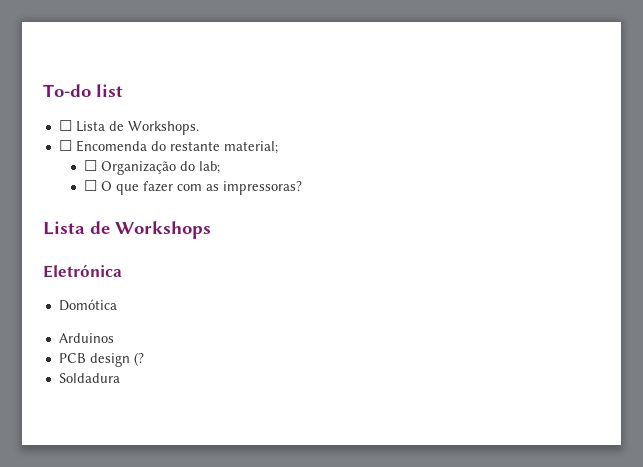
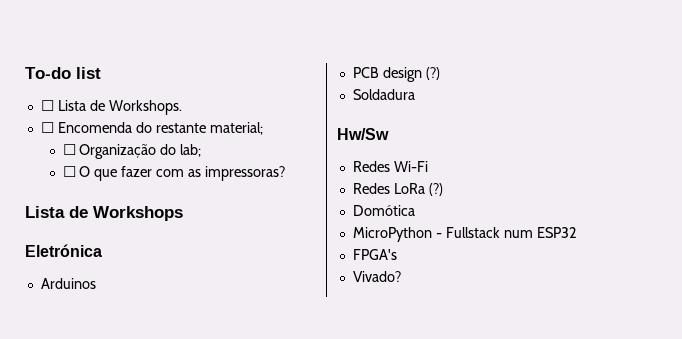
[58,299,117,311] // Domótica -> (102, 250) none
[133,352,144,366] (? -> [425,67,440,80] (?)
(120, 378) none -> [337,128,389,140] [352,161,428,172] [352,183,443,196] [352,205,415,216] [352,227,577,242] [352,249,397,260] [352,271,401,282] // Hw/Sw // Redes Wi-Fi // Redes LoRa (?) // Domótica // MicroPython - Fullstack num ESP32 // FPGA's // Vivado?

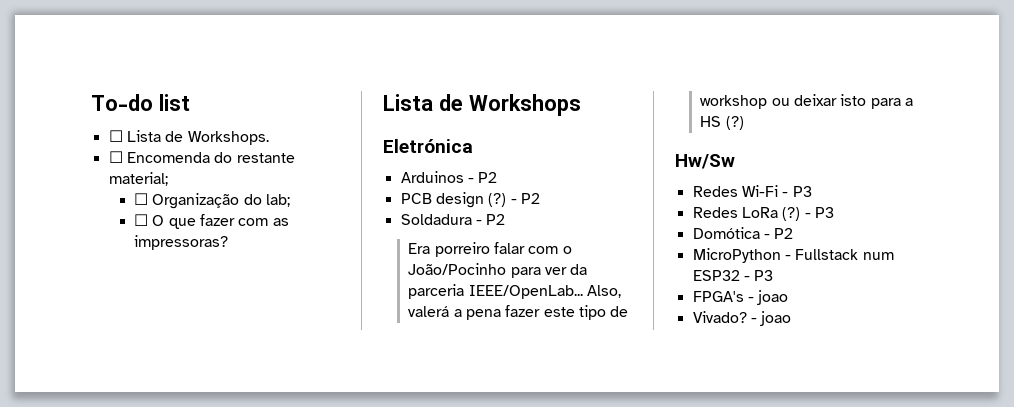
(96, 283) none -> [467,172,498,183] - P2
(440, 73) none -> [510,193,540,204] - P2
(415, 94) none -> [475,214,506,225] [408,242,572,257] [408,263,588,278] [408,284,622,299] [408,305,629,320] [700,94,914,109] [700,116,744,130] - P2 // Era porreiro falar com o João/Pocinho para ver da parceria IEEE/OpenLab... Also, valerá a pena fazer este tipo de workshop ou deixar isto para a HS (?)
(428, 166) none -> [782,186,812,197] - P3
(443, 189) none -> [804,207,834,218] - P3
(415, 210) none -> [763,228,794,239] - P2
(577, 232) none -> [743,270,774,281] - P3
(397, 254) none -> [747,290,789,305] - joao
(401, 276) none -> [750,311,792,326] - joao

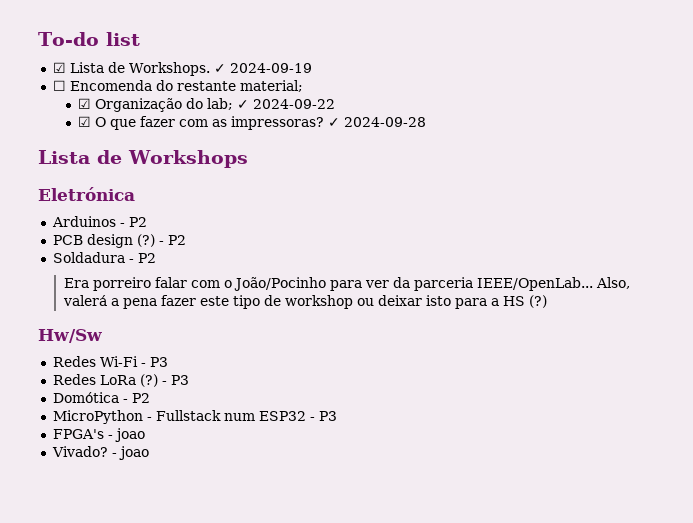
[108,130,123,142] ☐ -> [52,62,66,73] ☑
(269, 138) none -> [213,63,312,73] ✓ 2024-09-19
[134,193,149,205] ☐ -> [78,98,92,109] ☑
[134,214,149,226] // ☐ -> [237,99,336,109] [78,116,92,127] ✓ 2024-09-22 // ☑
(229, 242) none -> [328,117,427,127] ✓ 2024-09-28

